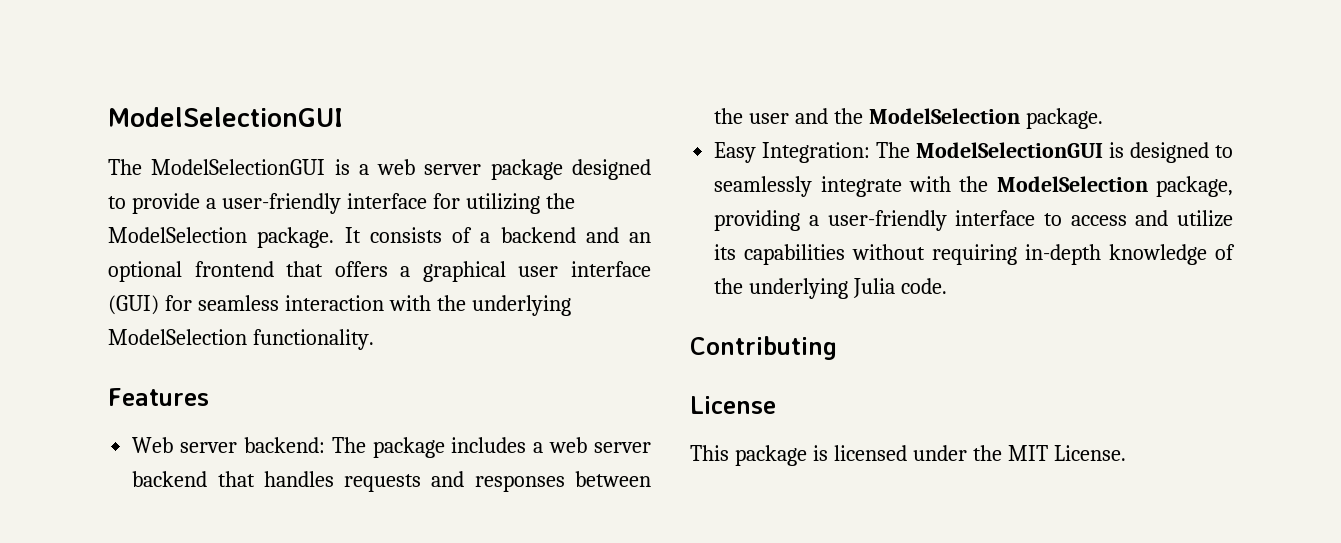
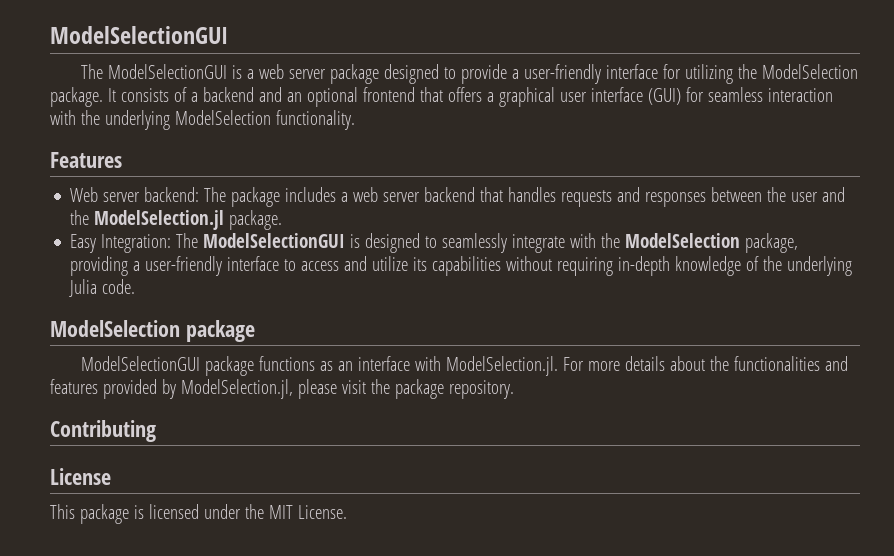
[868,108,1020,124] ModelSelection -> [94,210,225,230] ModelSelection.jl
(948, 286) none -> [50,320,255,342] [80,356,848,376] [50,379,514,399] // ModelSelection package // ModelSelectionGUI package functions as an interface with ModelSelection.jl. For more details about the functionalities and features provided by ModelSelection.jl, please visit the package repository.

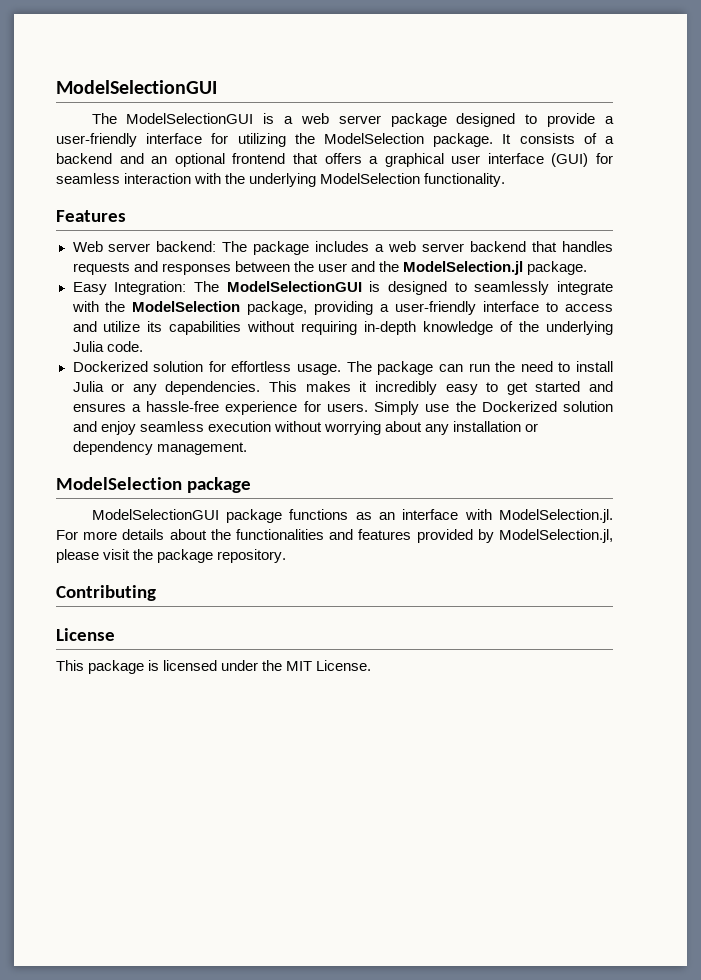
(136, 286) none -> [72,361,613,375] [72,381,613,395] [72,401,613,415] [72,421,538,435] [72,441,247,455] // Dockerized solution for effortless usage. The package can run the need to install Julia or any dependencies. This makes it incredibly easy to get started and ensures a hassle-free experience for users. Simply use the Dockerized solution and enjoy seamless execution without worrying about any installation or dependency management.

